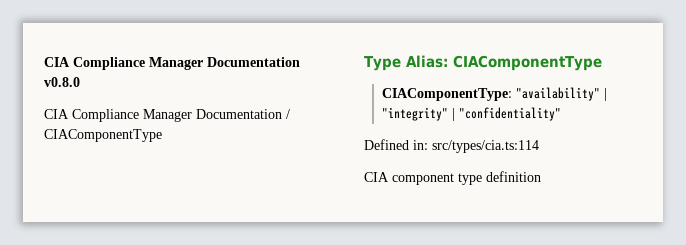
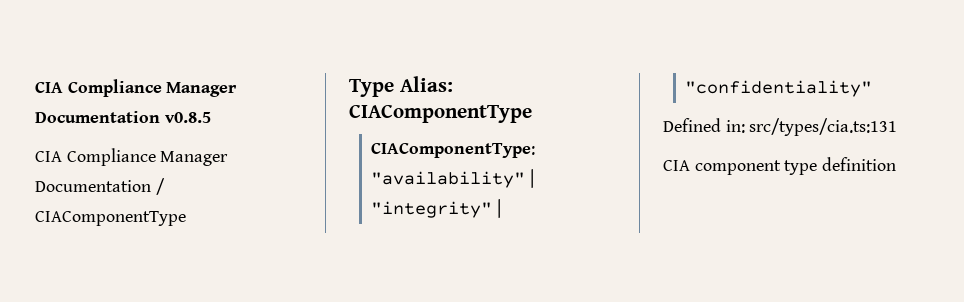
[44,57,300,70] [44,77,80,87] CIA Compliance Manager Documentation v0.8.0 -> [35,79,238,97] [35,111,211,123] CIA Compliance Manager Documentation v0.8.5
[432,140,539,153] src/types/cia.ts:114 -> [749,118,898,136] src/types/cia.ts:131

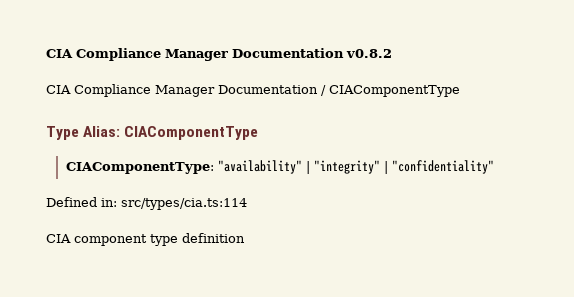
[35,79,238,97] [35,111,211,123] CIA Compliance Manager Documentation v0.8.5 -> [46,48,392,61] CIA Compliance Manager Documentation v0.8.2
[749,118,898,136] src/types/cia.ts:131 -> [121,198,247,210] src/types/cia.ts:114

